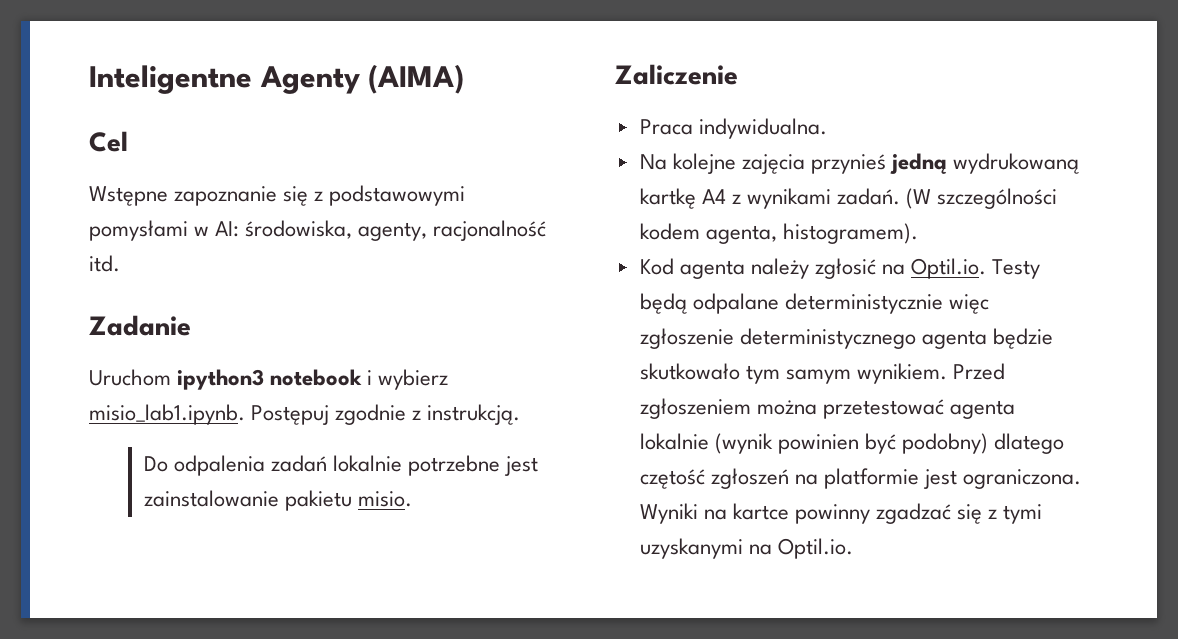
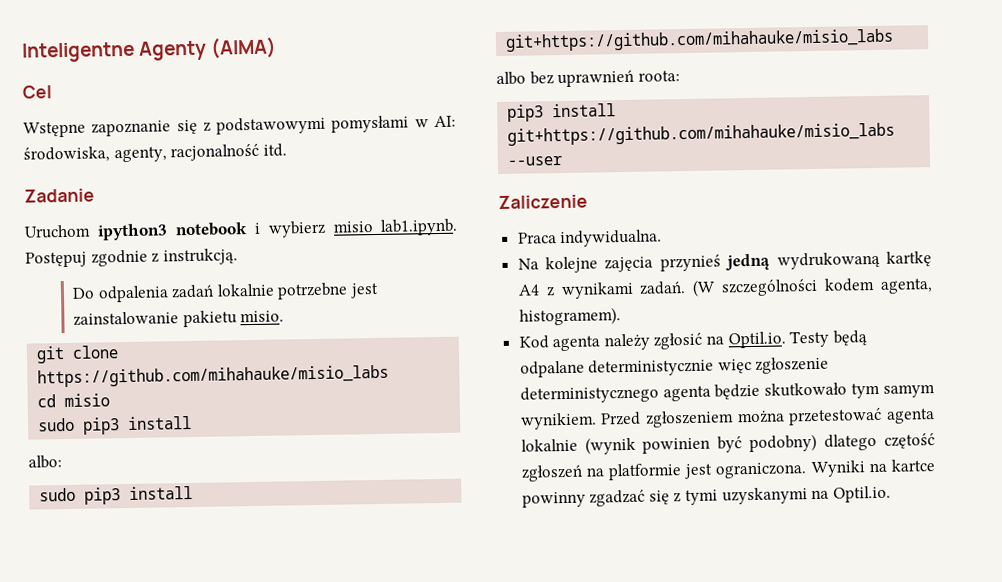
(413, 499) none -> [36,345,120,364] [37,364,390,388] [37,393,111,408] [37,415,193,435] [28,455,62,469] [39,485,194,505] [505,28,895,52] [496,69,680,88] [507,103,617,122] [507,122,896,146] [507,155,563,166] // git clone https://github.com/mihahauke/misio_labs // cd misio // sudo pip3 install // albo: // sudo pip3 install git+https://github.com/mihahauke/misio_labs // albo bez uprawnień roota: // pip3 install git+https://github.com/mihahauke/misio_labs --user

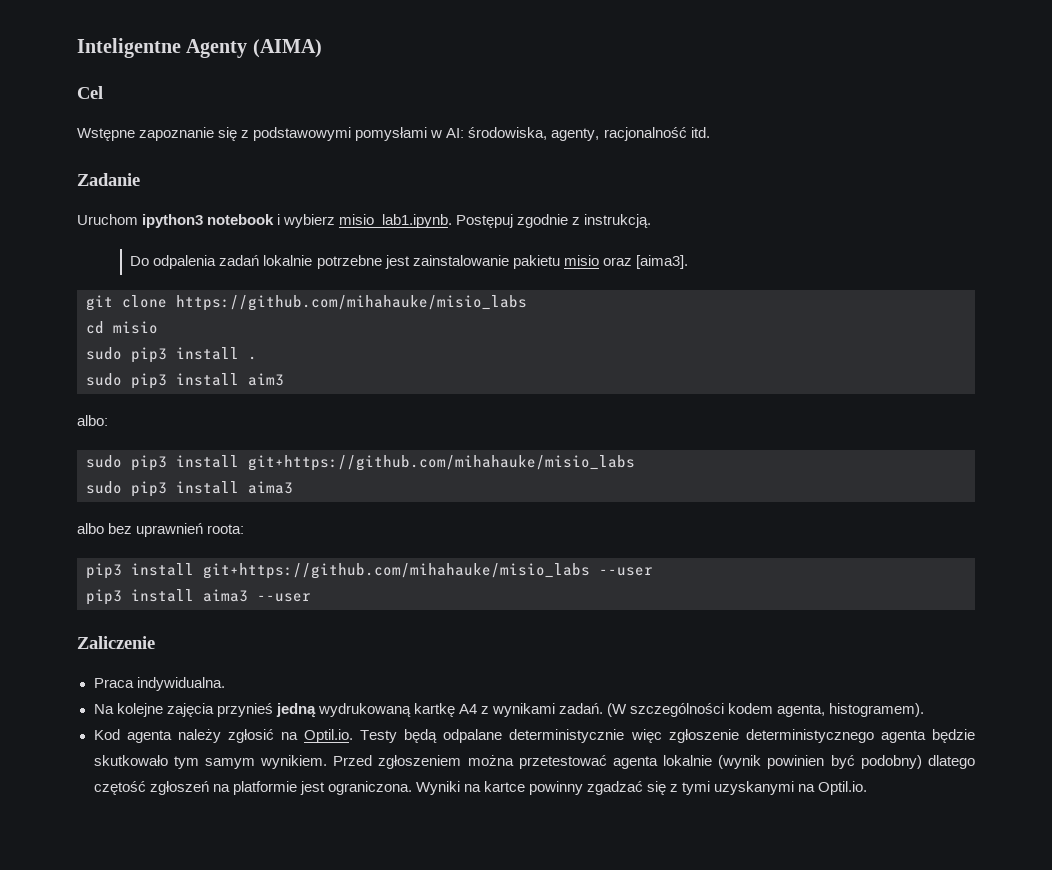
[240,310,285,323] misio. -> [563,255,688,269] misio oraz [aima3].
(193, 423) none -> [248,356,257,360] [86,373,284,389] . // sudo pip3 install aim3
(895, 40) none -> [86,481,293,497] // sudo pip3 install aima3
(563, 160) none -> [86,589,311,605] // pip3 install aima3 --user

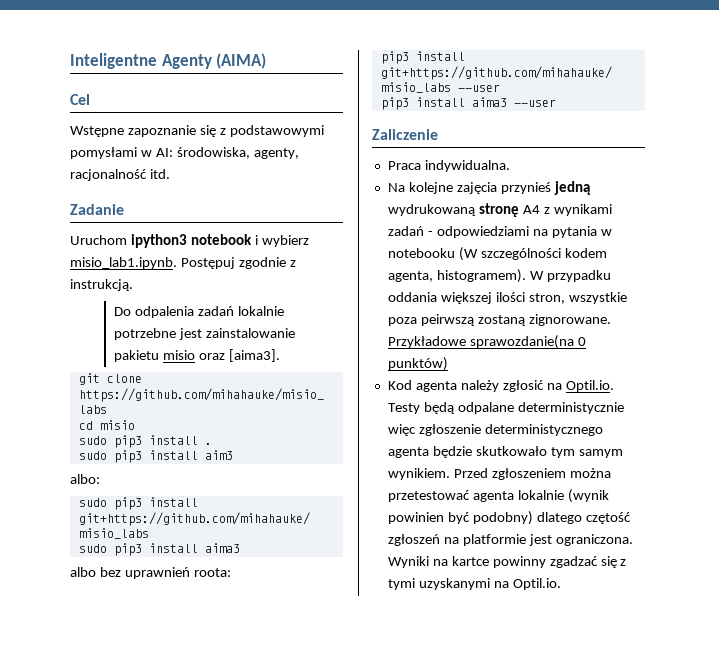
[413,703,455,717] kartkę -> [478,203,519,217] stronę
[559,703,603,714] zadań. -> [387,226,612,238] [387,248,455,258] zadań - odpowiedziami na pytania w notebooku
(925, 710) none -> [529,270,611,282] [387,292,627,304] [387,314,611,326] [387,335,586,349] [387,357,448,371] W przypadku oddania większej ilości stron, wszystkie poza peirwszą zostaną zignorowane. Przykładowe sprawozdanie(na 0 punktów)

